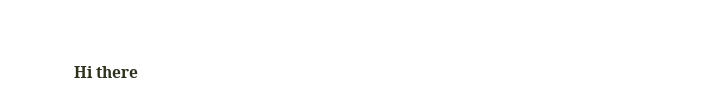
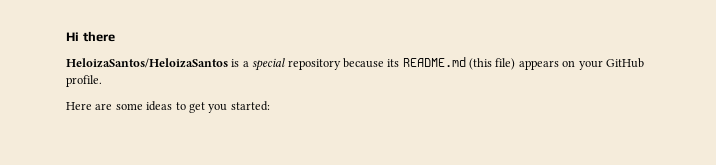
(139, 72) none -> [66,57,644,71] [66,75,102,87] [66,101,270,113] // HeloizaSantos/HeloizaSantos is a special repository because its README.md (this file) appears on your GitHub profile. // Here are some ideas to get you started:

